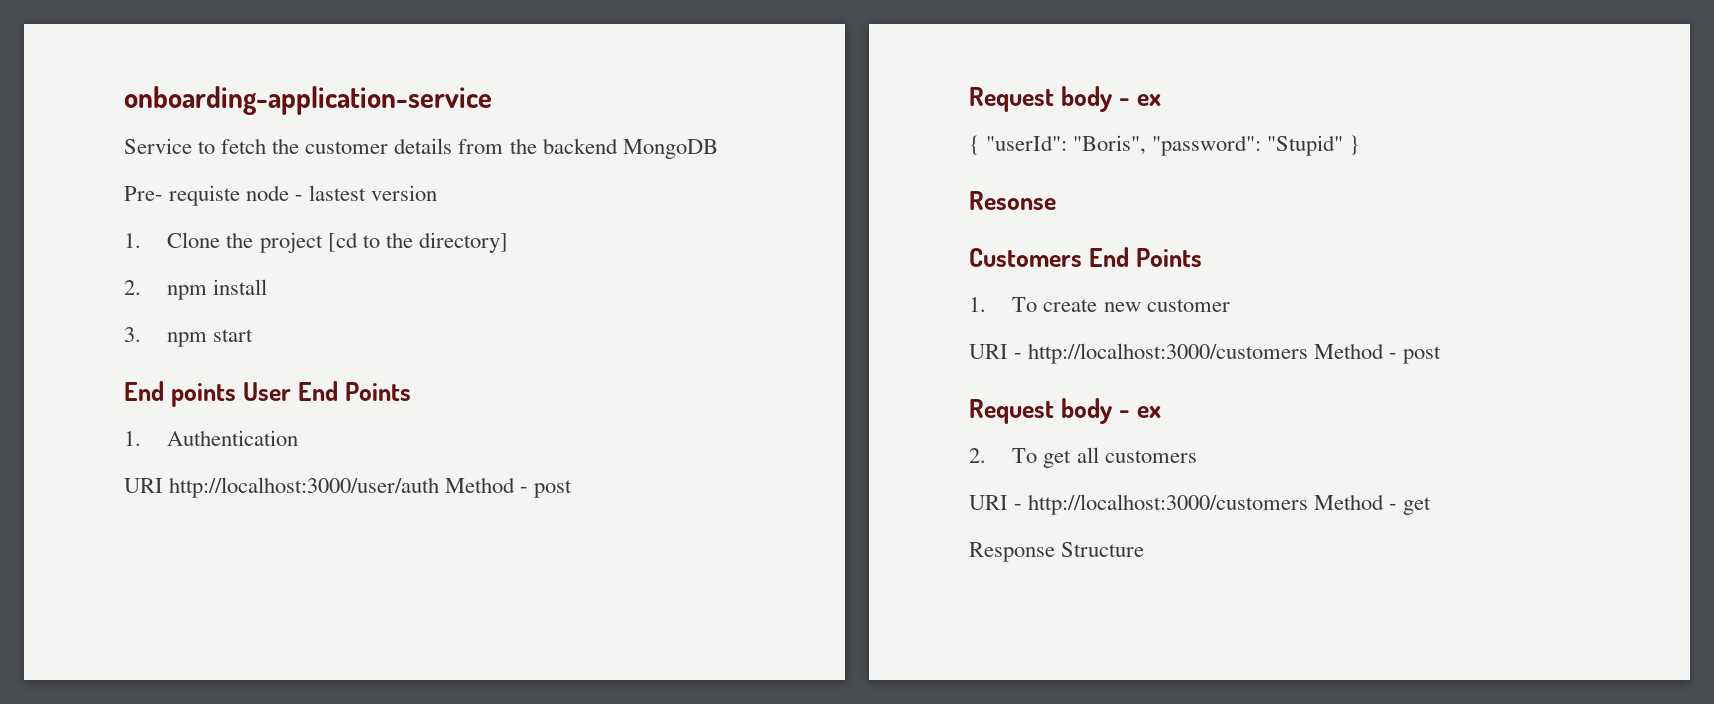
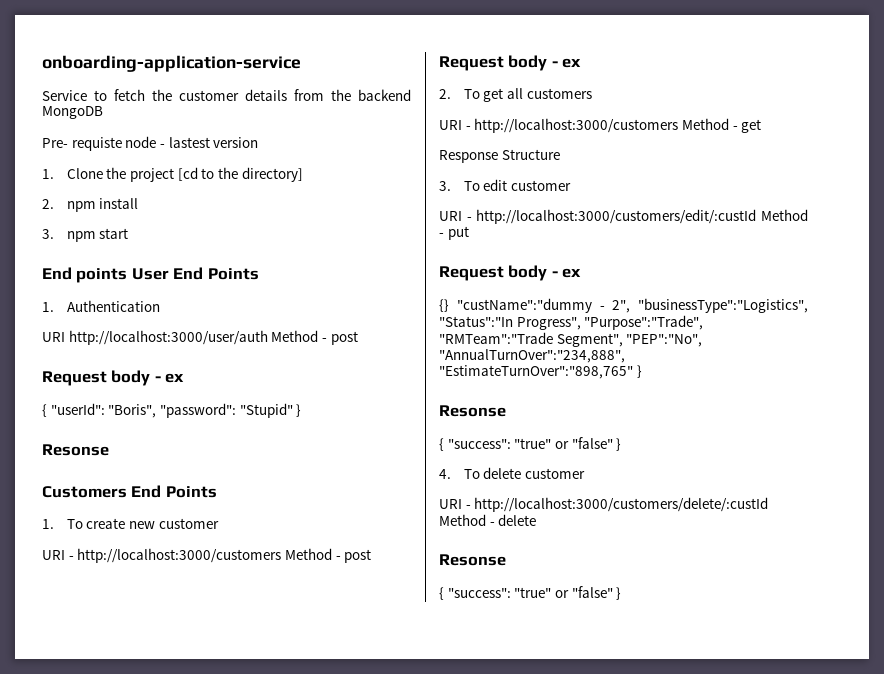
(1145, 549) none -> [439,179,571,191] [439,209,808,224] [439,226,469,240] [439,265,582,281] [439,298,808,313] [439,315,704,330] [439,332,703,347] [439,349,625,363] [439,365,642,379] [439,405,506,417] [439,437,622,451] [439,467,585,479] [439,497,769,512] [439,514,537,526] [439,554,506,566] [439,586,622,600] // 3. To edit customer // URI - http://localhost:3000/customers/edit/:custId Method - put // Request body - ex // {} "custName":"dummy - 2", "businessType":"Logistics", "Status":"In Progress", "Purpose":"Trade", "RMTeam":"Trade Segment", "PEP":"No", "AnnualTurnOver":"234,888", "EstimateTurnOver":"898,765" } // Resonse // { "success": "true" or "false" } // 4. To delete customer // URI - http://localhost:3000/customers/delete/:custId Method - delete // Resonse // { "success": "true" or "false" }

